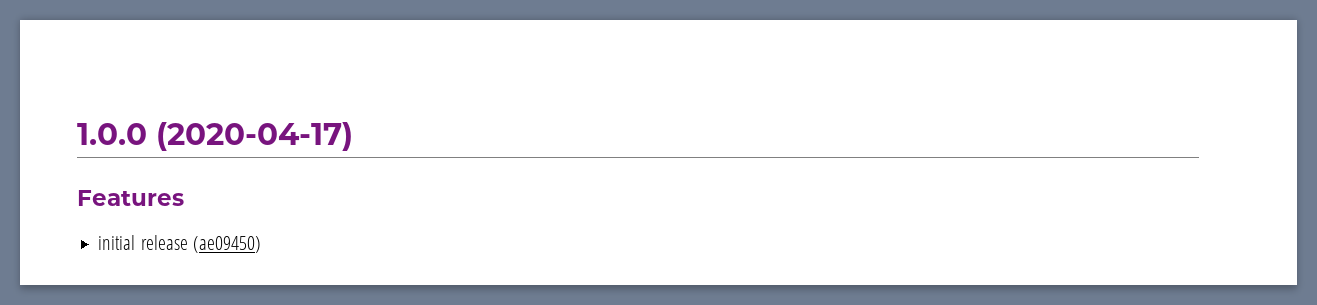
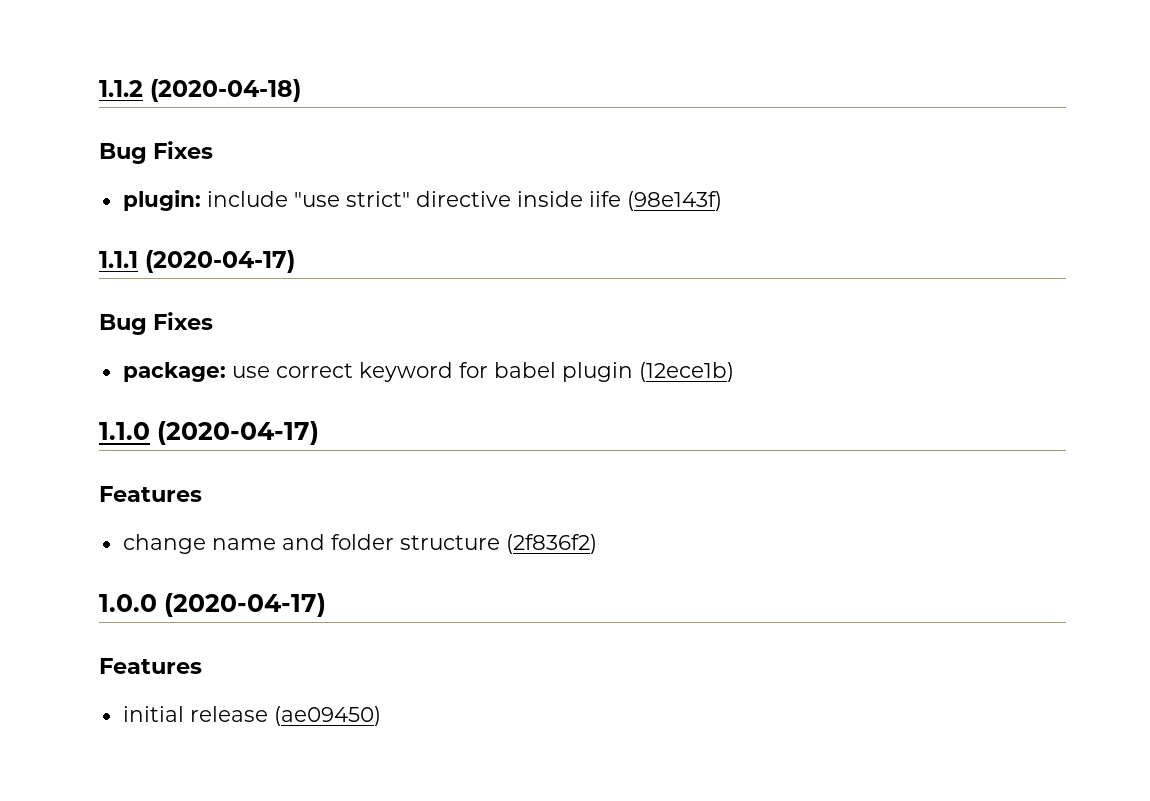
(77, 134) none -> [99,79,301,102] [99,141,214,164] [122,190,722,211] [99,250,295,273] [99,312,214,335] [122,362,734,382] [99,421,319,445] [99,486,202,502] [122,534,597,554] 1.1.2 (2020-04-18) // Bug Fixes // plugin: include "use strict" directive inside iife (98e143f) // 1.1.1 (2020-04-17) // Bug Fixes // package: use correct keyword for babel plugin (12ece1b) // 1.1.0 (2020-04-17) // Features // change name and folder structure (2f836f2) //

